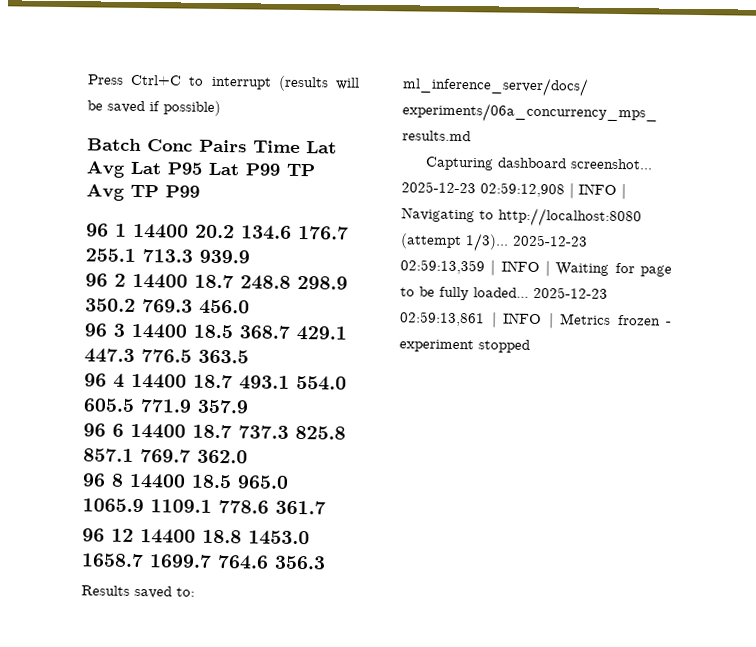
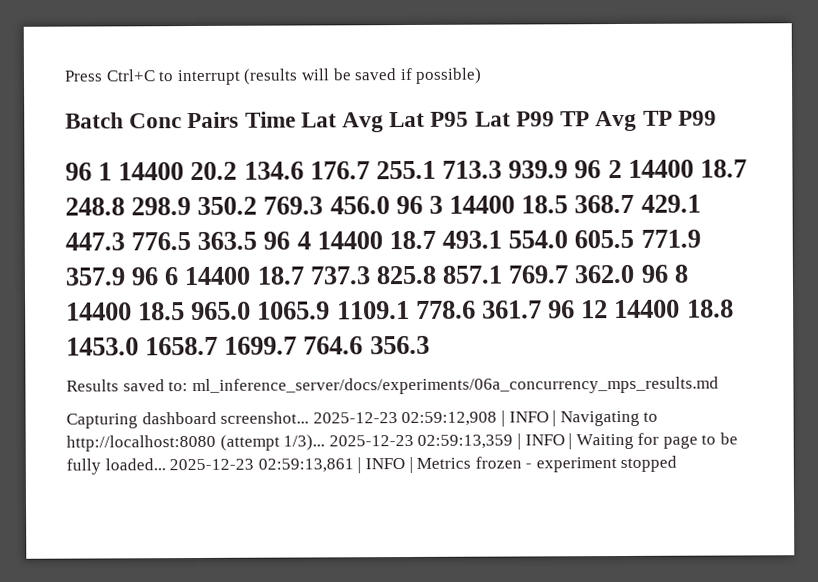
(250, 256) // -> (569, 169) none
(250, 307) // -> (390, 205) none
(249, 356) // -> (258, 240) none
(249, 406) // -> (125, 276) none
(248, 456) // -> (635, 274) none
(326, 507) // -> (542, 309) none

